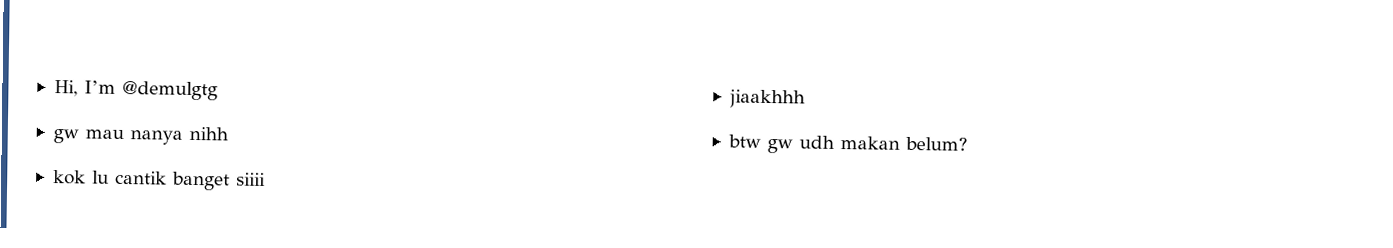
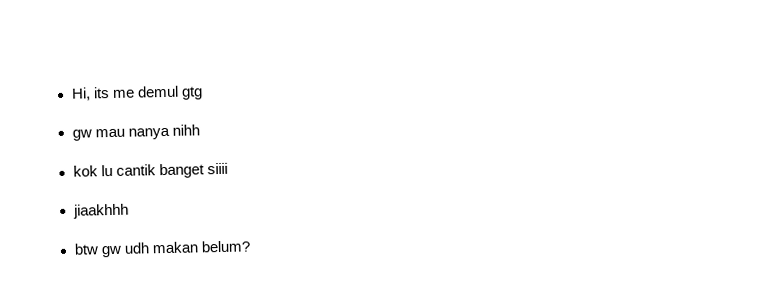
[83,80,218,101] I’m @demulgtg -> [92,85,203,100] its me demul gtg

